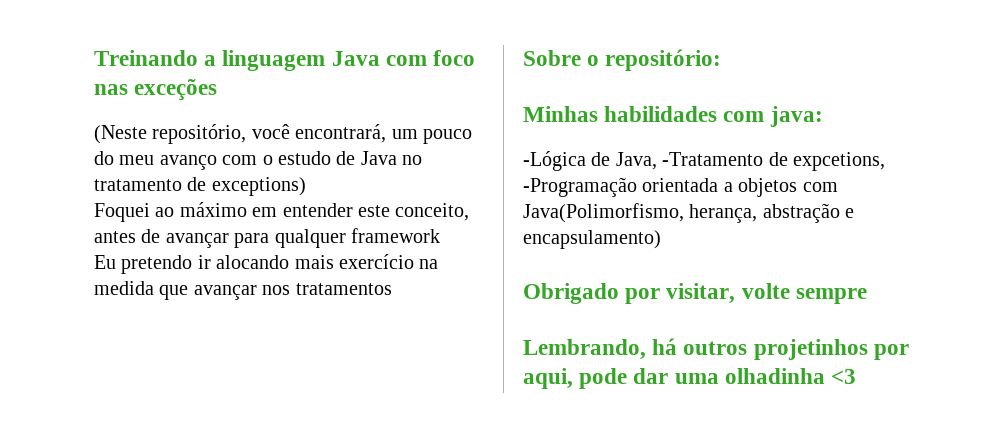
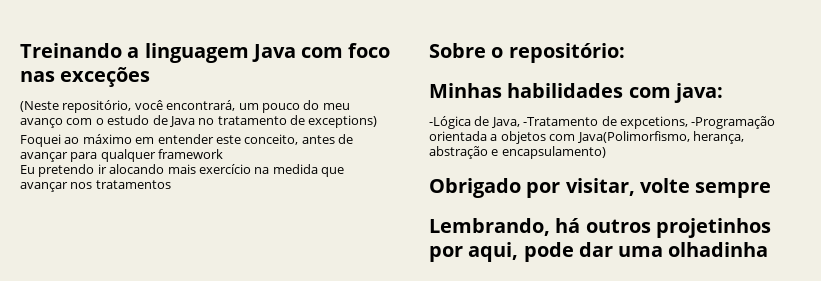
[831,369,857,384] <3 -> (769, 249) none

